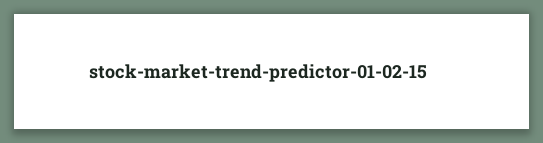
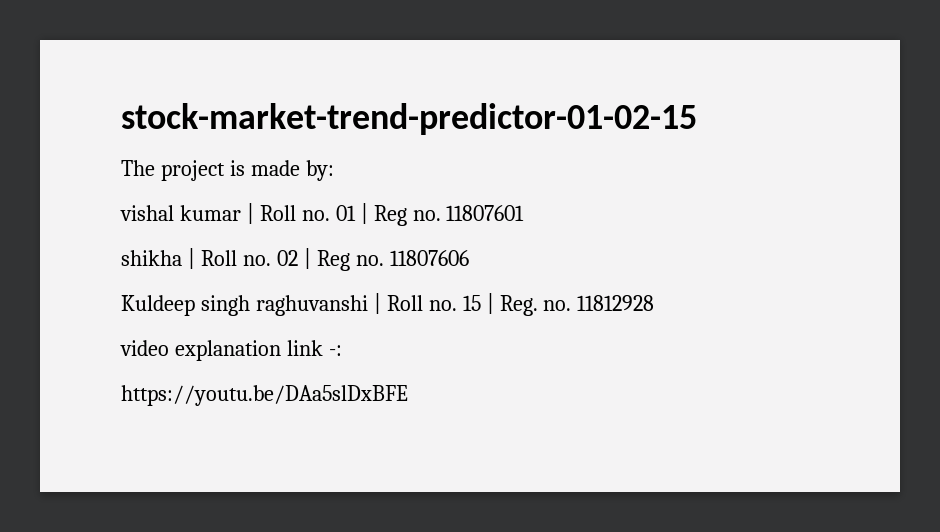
(427, 73) none -> [121,160,334,181] [120,203,525,226] [121,248,469,271] [121,293,655,316] [120,340,342,361] [121,385,408,406] // The project is made by: // vishal kumar | Roll no. 01 | Reg no. 11807601 // shikha | Roll no. 02 | Reg no. 11807606 // Kuldeep singh raghuvanshi | Roll no. 15 | Reg. no. 11812928 // video explanation link -: // https://youtu.be/DAa5slDxBFE

